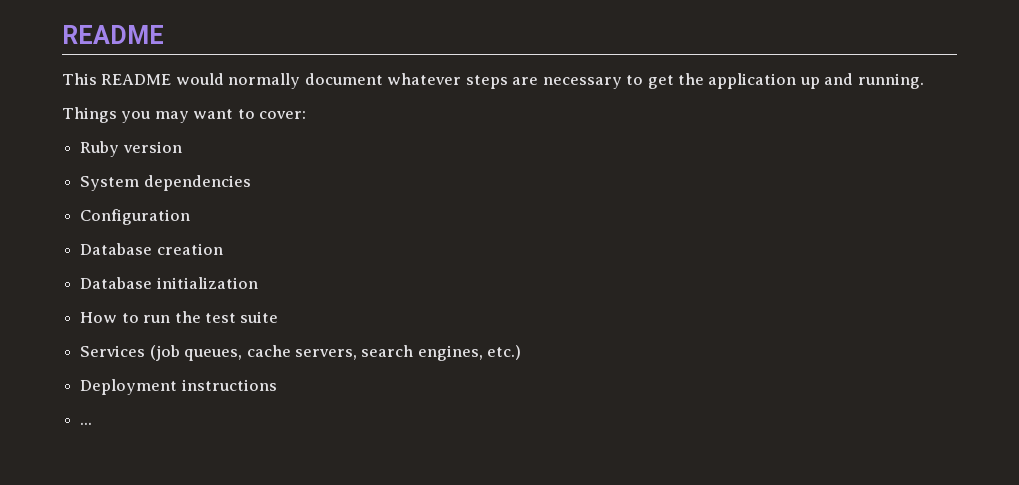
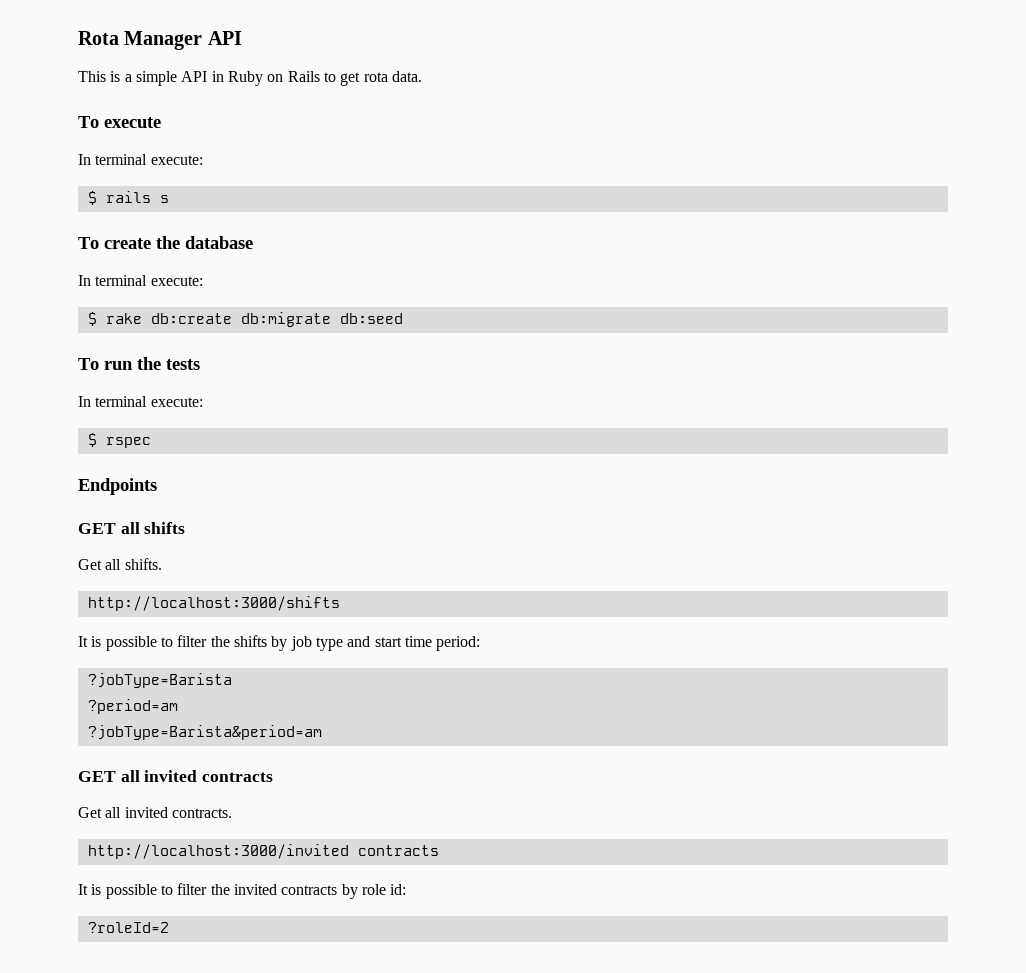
[62,25,164,44] [62,73,924,89] [62,107,307,123] [80,141,182,157] [80,175,251,191] [80,209,191,225] [80,243,223,255] [80,277,258,289] [80,311,279,323] [80,345,522,361] [80,379,277,395] [80,422,93,425] README // This README would normally document whatever steps are necessary to get the application up and running. // Things you may want to cover: // Ruby version // System dependencies // Configuration // Database creation // Database initialization // How to run the test suite // Services (job queues, cache servers, search engines, etc.) // Deployment instructions // ... -> [78,31,242,50] [78,71,422,86] [78,116,161,128] [78,154,203,165] [87,191,169,205] [78,236,253,249] [78,275,203,286] [87,312,403,327] [78,357,200,370] [78,396,203,407] [87,433,151,448] [78,478,157,495] [78,522,186,534] [78,558,162,570] [87,596,340,611] [78,635,481,651] [87,673,232,688] [87,699,178,714] [87,725,322,740] [78,770,274,782] [78,807,232,818] [87,844,439,859] [78,883,407,899] [87,922,169,933] Rota Manager API // This is a simple API in Ruby on Rails to get rota data. // To execute // In terminal execute: // $ rails s // To create the database // In terminal execute: // $ rake db:create db:migrate db:seed // To run the tests // In terminal execute: // $ rspec // Endpoints // GET all shifts // Get all shifts. // http://localhost:3000/shifts // It is possible to filter the shifts by job type and start time period: // ?jobType=Barista // ?period=am // ?jobType=Barista&period=am // GET all invited contracts // Get all invited contracts. // http://localhost:3000/invited contracts // It is possible to filter the invited contracts by role id: // ?roleId=2

